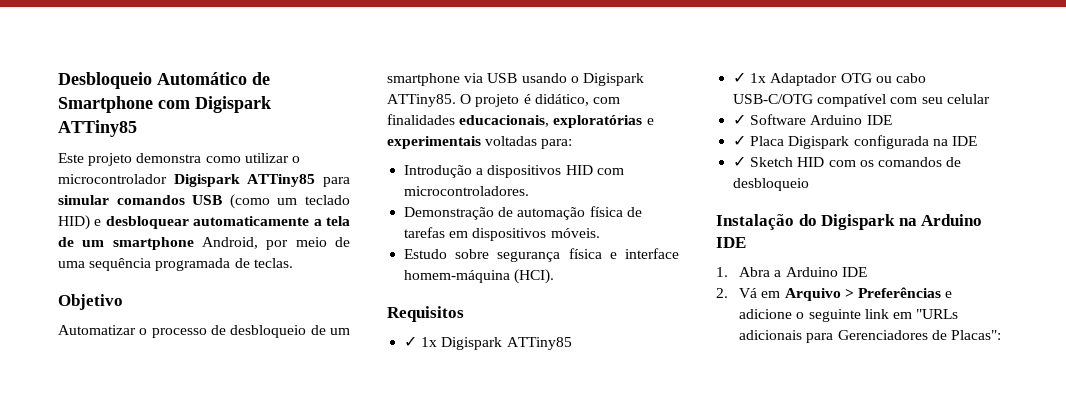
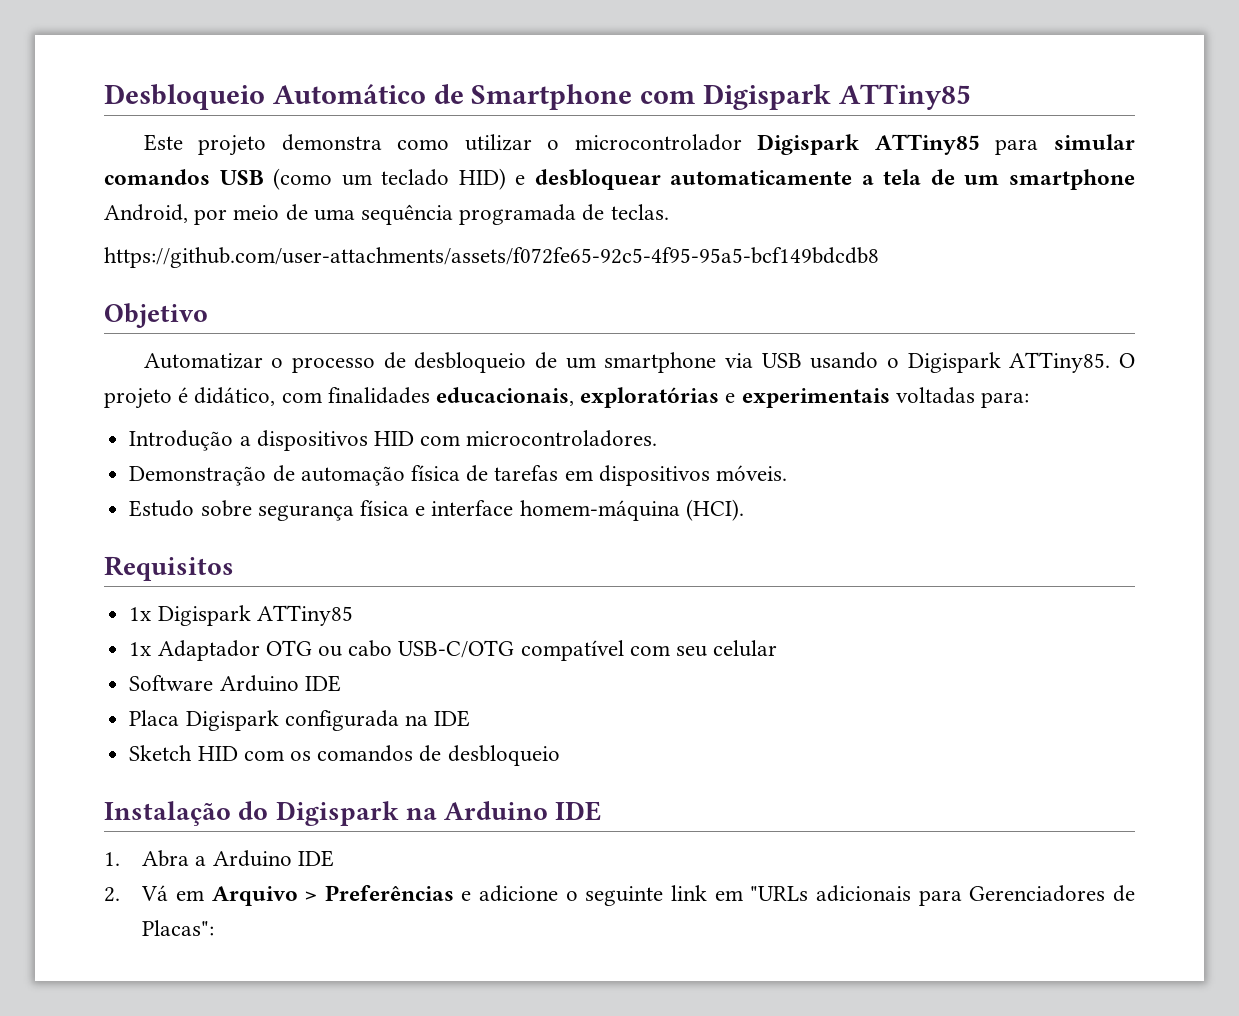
(293, 263) none -> [104,247,879,268] // https://github.com/user-attachments/assets/f072fe65-92c5-4f95-95a5-bcf149bdcdb8
[404,336,418,347] ✓ -> (234, 568) none
[733,72,747,83] ✓ -> (353, 615) none
[733,114,747,125] ✓ -> (778, 648) none
[733,135,747,146] ✓ -> (341, 683) none
[733,156,747,167] ✓ -> (471, 718) none

